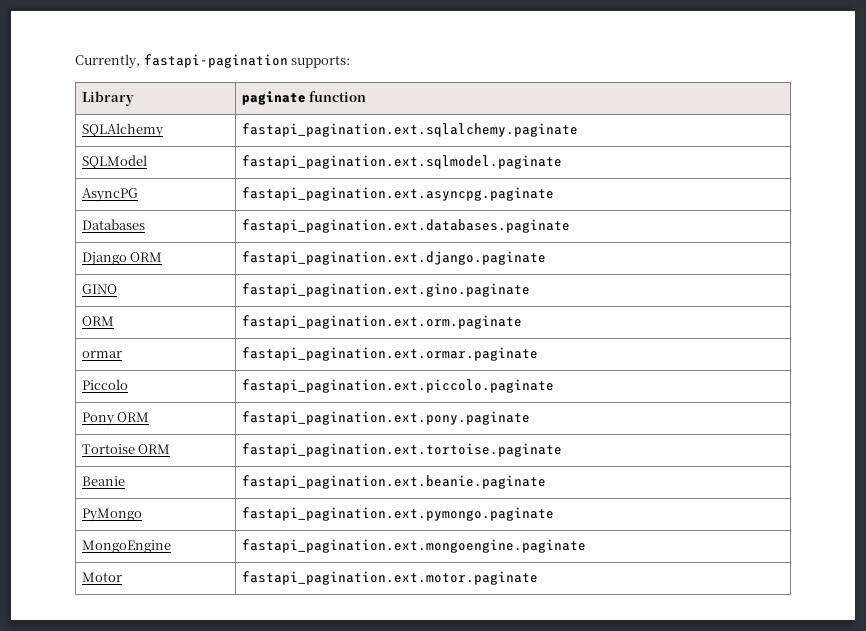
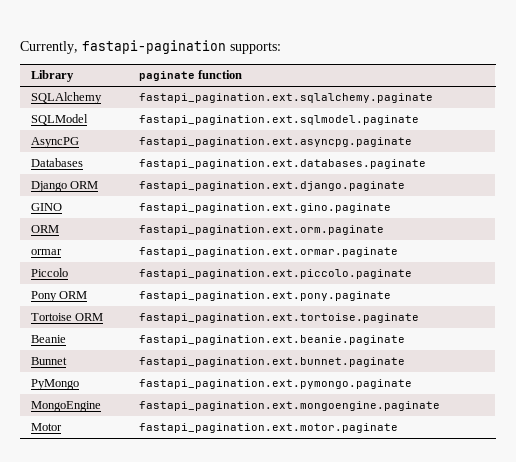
(546, 482) none -> [30,357,67,365] [138,357,405,367] // Bunnet | fastapi_pagination.ext.bunnet.paginate

